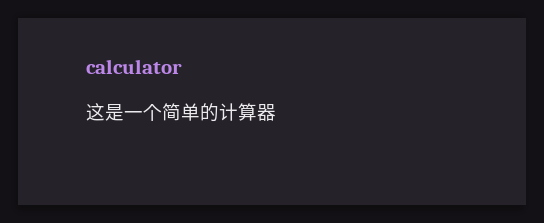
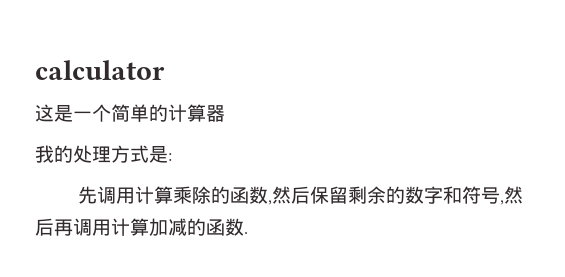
(276, 112) none -> [35,145,172,163] [77,186,523,205] [35,218,248,236] // 我的处理方式是: // 先调用计算乘除的函数,然后保留剩余的数字和符号,然后再调用计算加减的函数.

